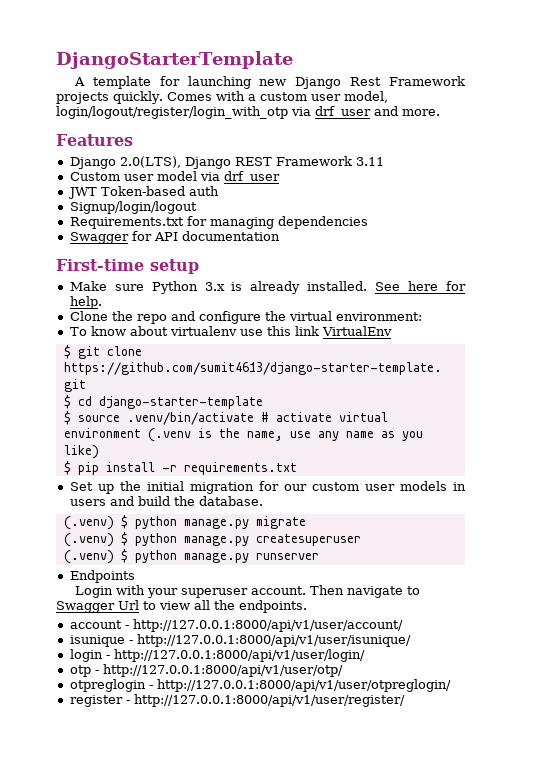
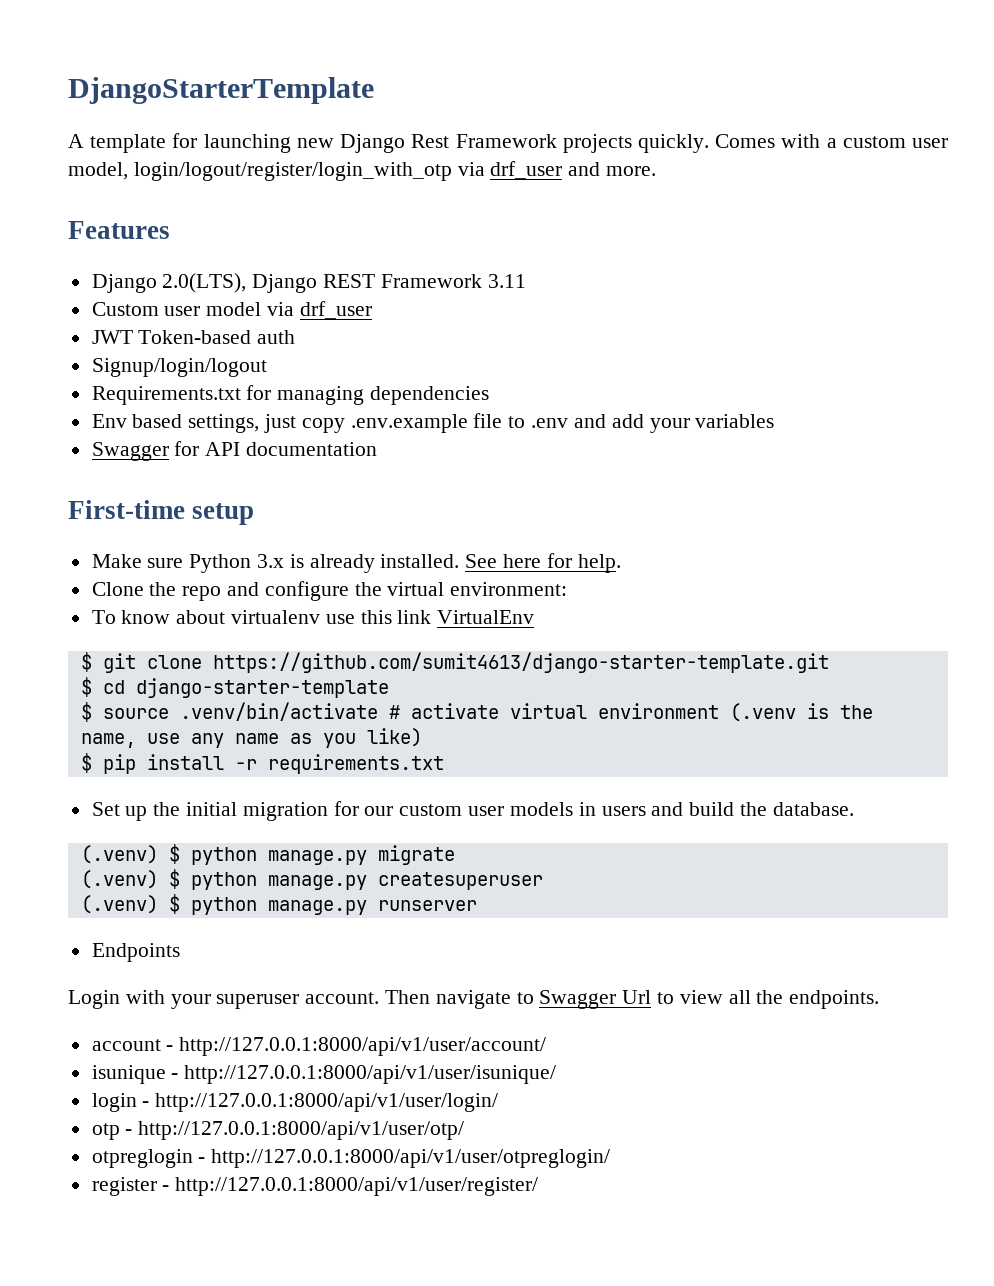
(368, 222) none -> [91,413,775,433] // Env based settings, just copy .env.example file to .env and add your variables

